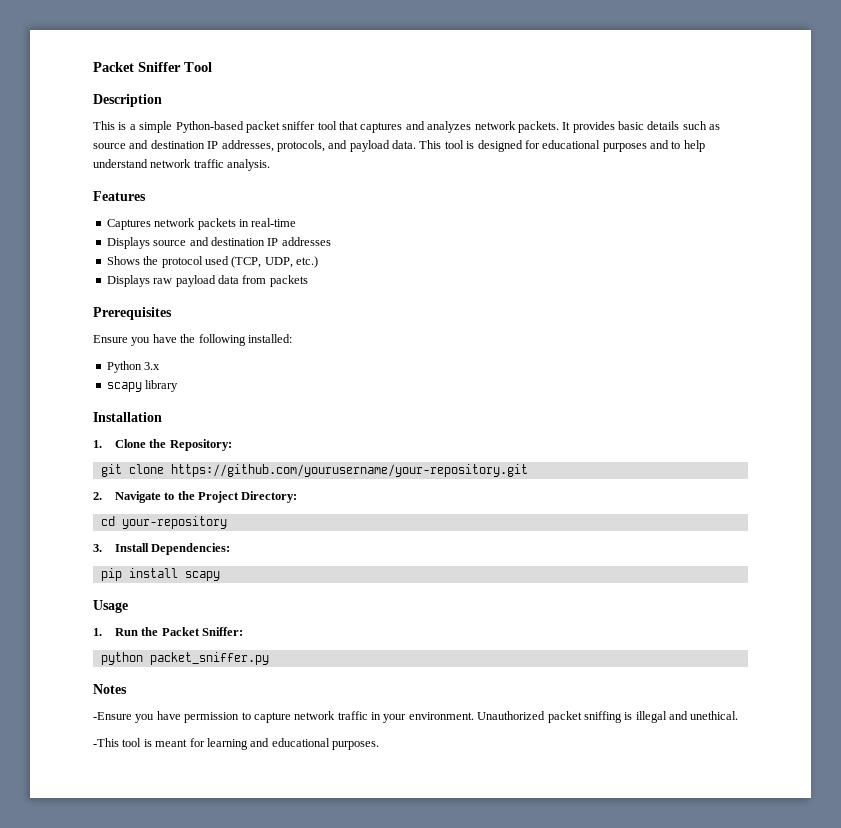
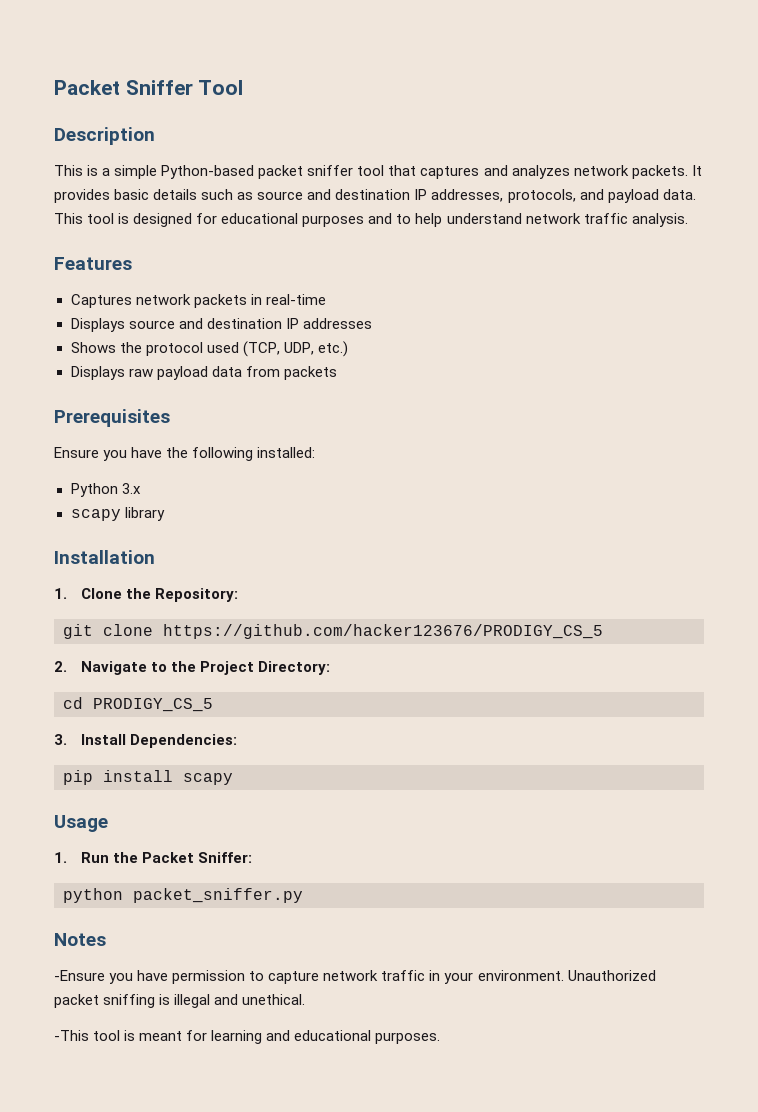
[170,464,528,477] https://github.com/yourusername/your-repository.git -> [163,624,603,639] https://github.com/hacker123676/PRODIGY_CS_5
[121,516,227,529] your-repository -> [93,698,213,712] PRODIGY_CS_5

